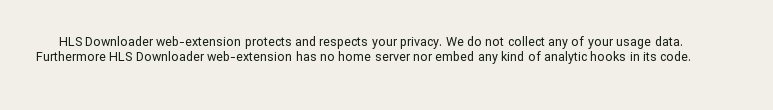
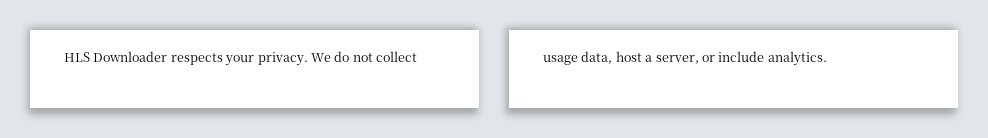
[58,36,317,49] HLS Downloader web-extension protects and -> [64,51,168,62] HLS Downloader
[548,36,683,49] [36,51,692,64] any of your usage data. Furthermore HLS Downloader web-extension has no home server nor embed any kind of analytic hooks in its code. -> [543,51,827,66] usage data, host a server, or include analytics.

